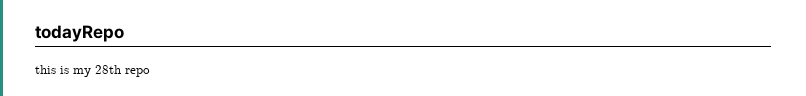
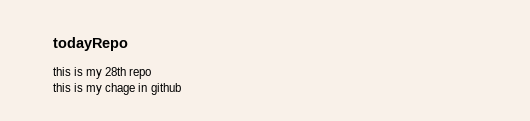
(150, 72) none -> [53,83,181,95] // this is my chage in github

